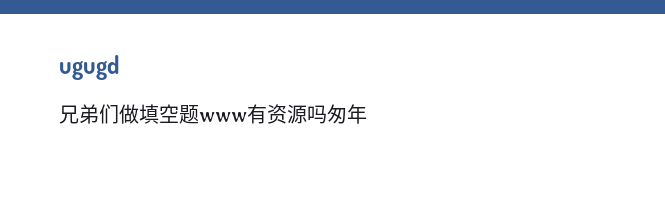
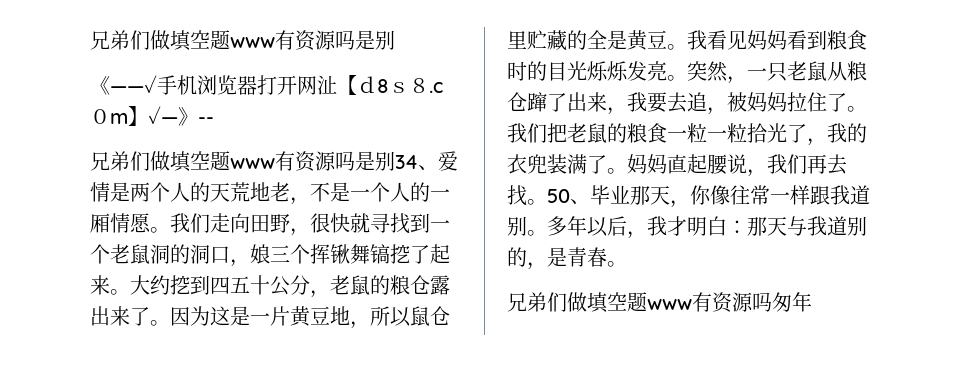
[59,55,119,80] ugugd -> [90,30,395,51] [90,75,443,95] [90,106,214,126] [90,151,458,172] [90,182,450,205] [90,213,450,236] [90,244,450,267] [90,275,450,298] [90,306,450,329] [507,30,867,51] [507,61,867,84] [507,92,867,115] [507,123,867,146] [507,154,847,177] [507,185,870,208] [507,216,867,239] [507,247,627,270] 兄弟们做填空题www有资源吗是别 // 《——✓手机浏览器打开网沚【ｄ8ｓ８.c０m】✓—》-- // 兄弟们做填空题www有资源吗是别34、爱情是两个人的天荒地老，不是一个人的一厢情愿。我们走向田野，很快就寻找到一个老鼠洞的洞口，娘三个挥锹舞镐挖了起来。大约挖到四五十公分，老鼠的粮仓露出来了。因为这是一片黄豆地，所以鼠仓里贮藏的全是黄豆。我看见妈妈看到粮食时的目光烁烁发亮。突然，一只老鼠从粮仓蹿了出来，我要去追，被妈妈拉住了。我们把老鼠的粮食一粒一粒拾光了，我的衣兜装满了。妈妈直起腰说，我们再去找。50、毕业那天，你像往常一样跟我道别。多年以后，我才明白：那天与我道别的，是青春。

